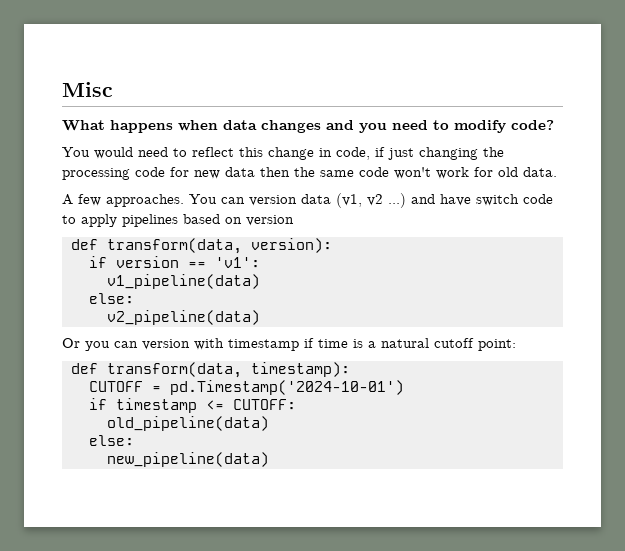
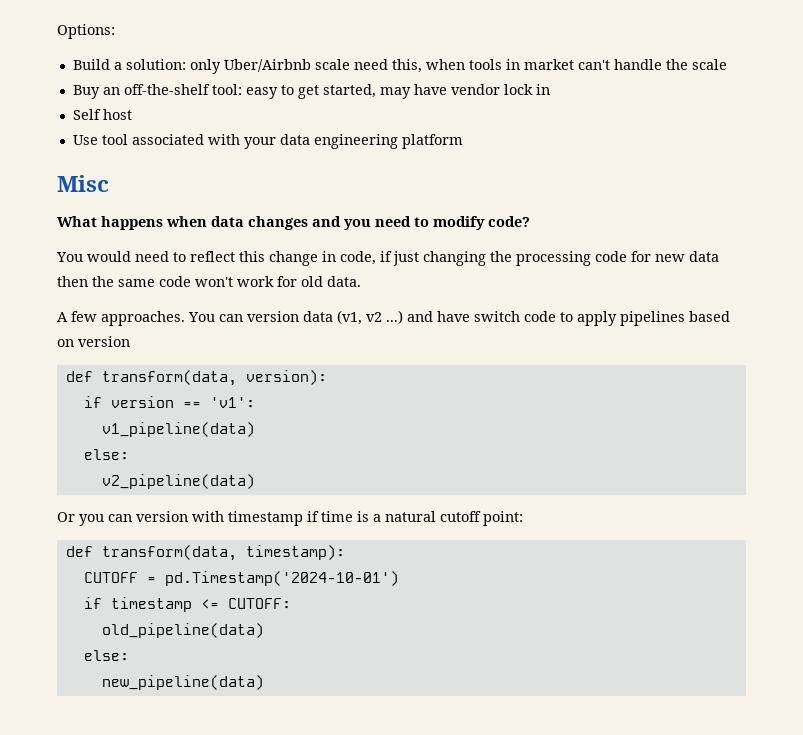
(62, 89) none -> [57,24,115,39] [72,59,727,74] [72,84,550,99] [72,109,132,120] [72,134,463,149] Options: // Build a solution: only Uber/Airbnb scale need this, when tools in market can't handle the scale // Buy an off-the-shelf tool: easy to get started, may have vendor lock in // Self host // Use tool associated with your data engineering platform //

